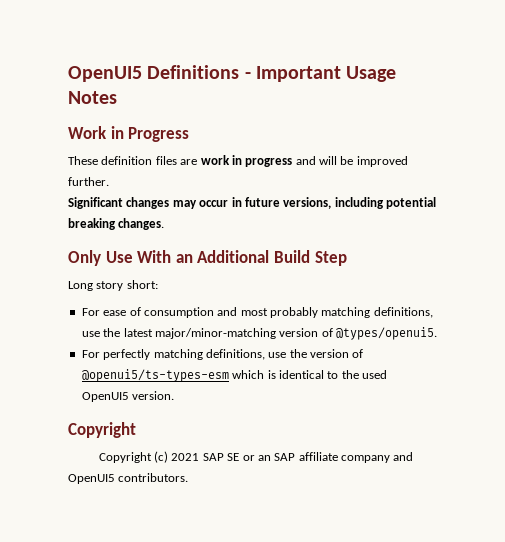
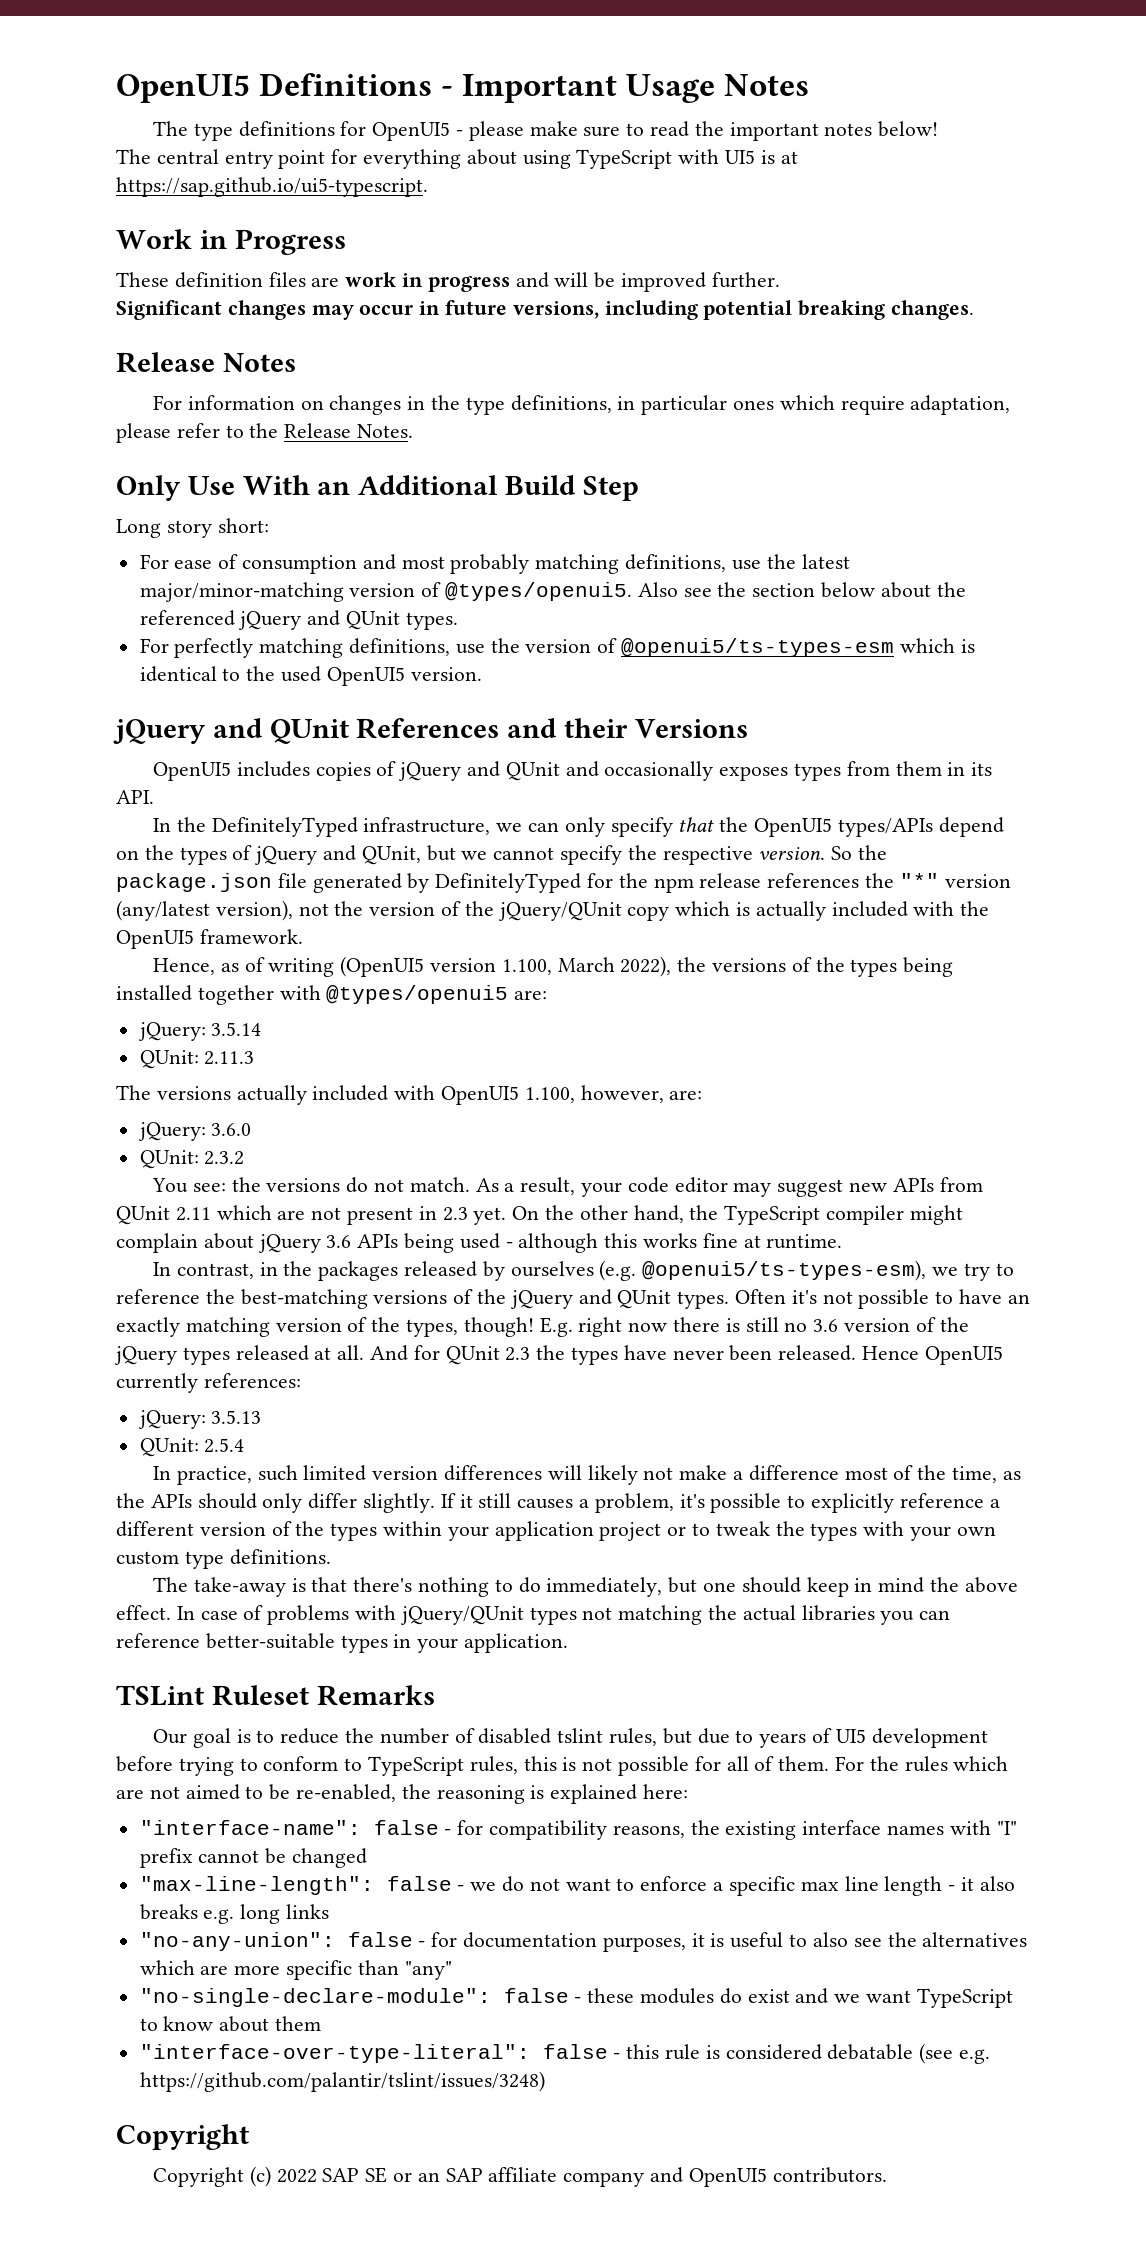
(117, 97) none -> [152,121,939,141] [116,149,798,169] [116,177,428,197] // The type definitions for OpenUI5 - please make sure to read the important notes below! // The central entry point for everything about using TypeScript with UI5 is at https://sap.github.io/ui5-typescript.
(165, 224) none -> [116,352,296,373] [152,395,1011,415] [116,423,414,443] // Release Notes // For information on changes in the type definitions, in particular ones which require adaptation, please refer to the Release Notes.
(437, 333) none -> [637,582,966,598] [139,610,458,630] Also see the section below about the referenced jQuery and QUnit types.
(175, 395) none -> [113,718,748,744] [152,761,993,781] [116,790,154,804] [152,817,1004,837] [116,845,888,865] [116,873,1011,893] [116,900,990,921] [116,929,303,949] [152,956,954,977] [116,985,548,1005] [137,1022,262,1041] [139,1050,255,1069] [116,1085,703,1105] [137,1122,252,1141] [139,1150,245,1169] [151,1177,983,1197] [116,1205,963,1225] [116,1233,843,1253] [152,1260,1014,1281] [116,1289,1030,1309] [116,1317,969,1337] [114,1345,1003,1365] [116,1373,301,1393] [137,1410,262,1429] [139,1438,245,1457] [152,1465,1021,1485] [116,1493,1000,1513] [116,1521,996,1541] [116,1549,331,1569] [152,1577,1018,1597] [116,1605,951,1625] [116,1633,569,1653] [116,1685,435,1706] [152,1728,988,1748] [116,1756,1009,1776] [116,1784,689,1804] [139,1820,1017,1840] [139,1848,368,1868] [139,1876,1015,1896] [139,1904,330,1924] [139,1932,1028,1952] [139,1960,452,1980] [139,1988,1013,2008] [139,2016,322,2032] [139,2043,991,2064] [139,2071,545,2092] // jQuery and QUnit References and their Versions // OpenUI5 includes copies of jQuery and QUnit and occasionally exposes types from them in its API. // In the DefinitelyTyped infrastructure, we can only specify that the OpenUI5 types/APIs depend on the types of jQuery and QUnit, but we cannot specify the respective version. So the package.json file generated by DefinitelyTyped for the npm release references the "*" version (any/latest version), not the version of the jQuery/QUnit copy which is actually included with the OpenUI5 framework. // Hence, as of writing (OpenUI5 version 1.100, March 2022), the versions of the types being installed together with @types/openui5 are: // jQuery: 3.5.14 // QUnit: 2.11.3 // The versions actually included with OpenUI5 1.100, however, are: // jQuery: 3.6.0 // QUnit: 2.3.2 // You see: the versions do not match. As a result, your code editor may suggest new APIs from QUnit 2.11 which are not present in 2.3 yet. On the other hand, the TypeScript compiler might complain about jQuery 3.6 APIs being used - although this works fine at runtime. // In contrast, in the packages released by ourselves (e.g. @openui5/ts-types-esm), we try to reference the best-matching versions of the jQuery and QUnit types. Often it's not possible to have an exactly matching version of the types, though! E.g. right now there is still no 3.6 version of the jQuery types released at all. And for QUnit 2.3 the types have never been released. Hence OpenUI5 currently references: // jQuery: 3.5.13 // QUnit: 2.5.4 // In practice, such limited version differences will likely not make a difference most of the time, as the APIs should only differ slightly. If it still causes a problem, it's possible to explicitly reference a different version of the types within your application project or to tweak the types with your own custom type definitions. // The take-away is that there's nothing to do immediately, but one should keep in mind the above effect. In case of problems with jQuery/QUnit types not matching the actual libraries you can reference better-suitable types in your application. // TSLint Ruleset Remarks // Our goal is to reduce the number of disabled tslint rules, but due to years of UI5 development before trying to conform to TypeScript rules, this is not possible for all of them. For the rules which are not aimed to be re-enabled, the reasoning is explained here: // "interface-name": false - for compatibility reasons, the existing interface names with "I" prefix cannot be changed // "max-line-length": false - we do not want to enforce a specific max line length - it also breaks e.g. long links // "no-any-union": false - for documentation purposes, it is useful to also see the alternatives which are more specific than "any" // "no-single-declare-module": false - these modules do exist and we want TypeScript to know about them // "interface-over-type-literal": false - this rule is considered debatable (see e.g. https://github.com/palantir/tslint/issues/3248)
[171,453,200,461] 2021 -> [276,2169,317,2183] 2022

